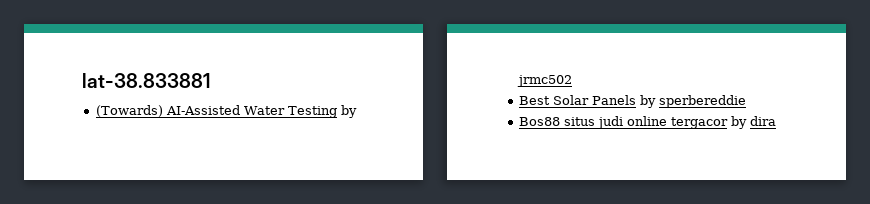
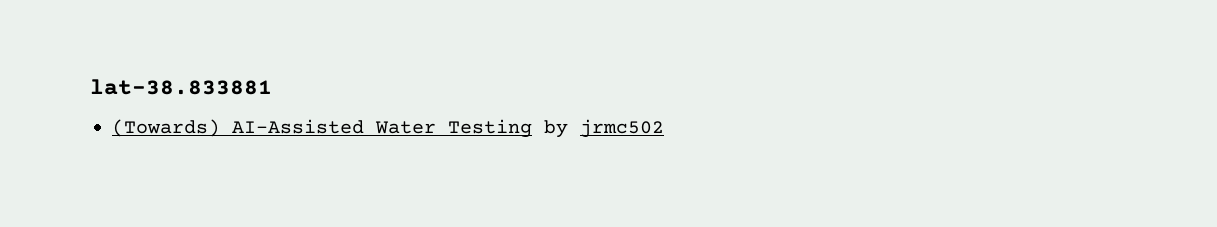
[518,95,746,108] [518,116,776,129] // Best Solar Panels by sperbereddie // Bos88 situs judi online tergacor by dira -> (664, 128) none

